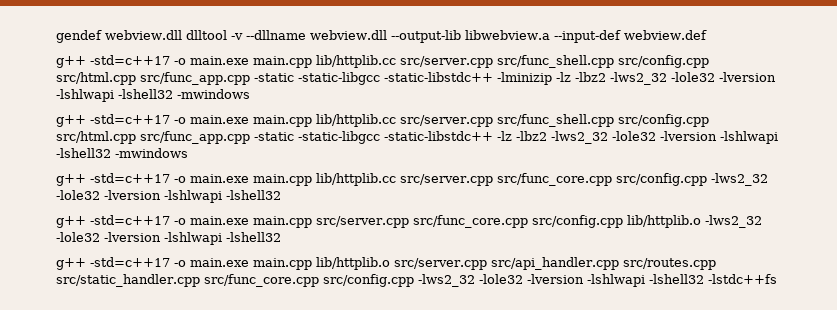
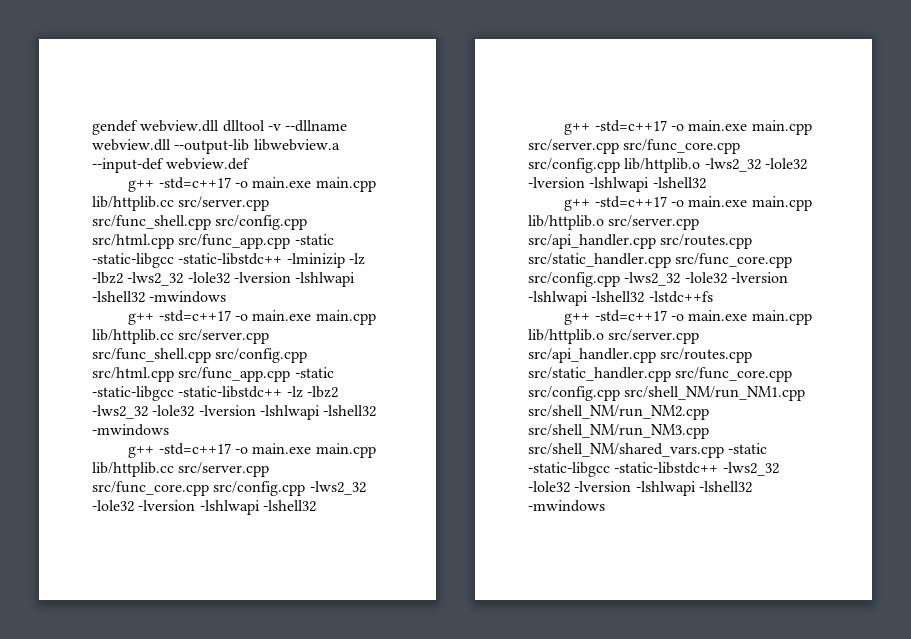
(777, 279) none -> [564,310,812,325] [528,329,700,344] [528,348,753,363] [528,367,793,382] [528,386,806,401] [528,405,709,420] [528,424,709,439] [528,443,768,458] [528,462,779,477] [528,481,752,496] [528,500,605,512] // g++ -std=c++17 -o main.exe main.cpp lib/httplib.o src/server.cpp src/api_handler.cpp src/routes.cpp src/static_handler.cpp src/func_core.cpp src/config.cpp src/shell_NM/run_NM1.cpp src/shell_NM/run_NM2.cpp src/shell_NM/run_NM3.cpp src/shell_NM/shared_vars.cpp -static -static-libgcc -static-libstdc++ -lws2_32 -lole32 -lversion -lshlwapi -lshell32 -mwindows

